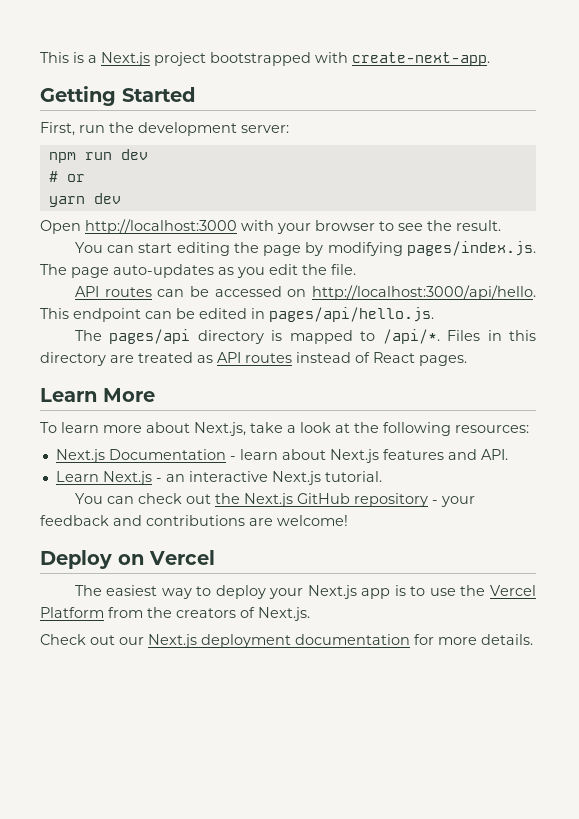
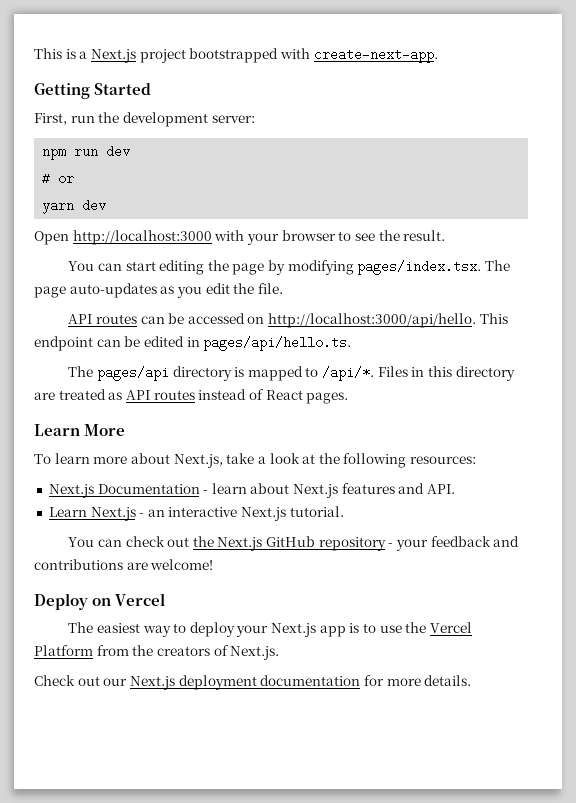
[407,241,536,256] pages/index.js. -> [357,260,482,275] pages/index.tsx.
[269,307,434,322] pages/api/hello.js. -> [203,336,352,351] pages/api/hello.ts.

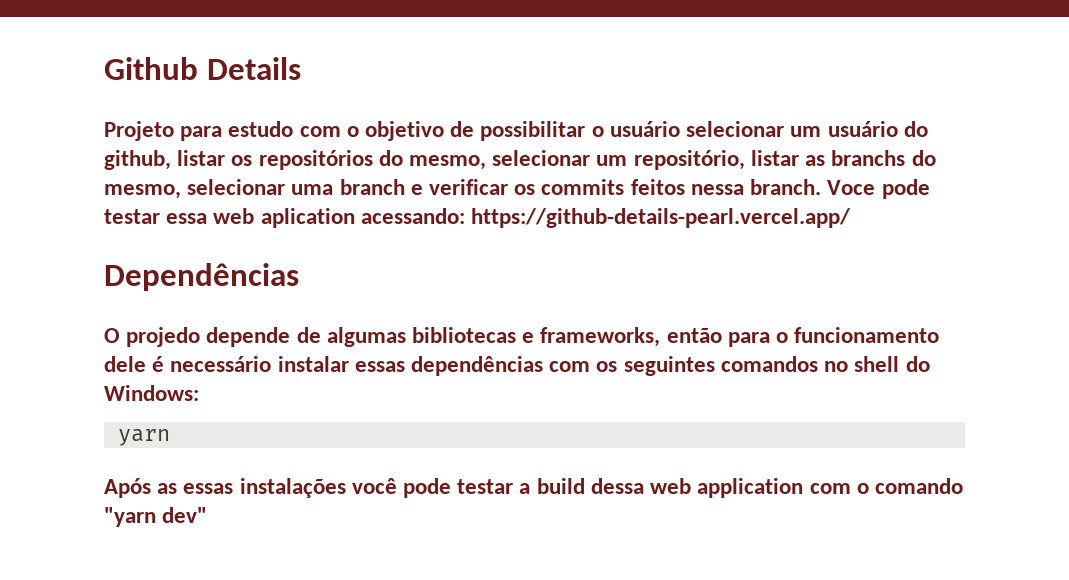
[34,48,438,63] [34,83,152,99] [34,112,255,127] [42,145,131,160] [42,172,75,185] [42,199,107,214] [34,230,446,245] [68,260,511,275] [34,283,283,298] [68,313,508,328] [34,336,352,351] [68,366,515,381] [34,389,349,404] [34,424,126,436] [34,453,477,468] [48,483,456,498] [48,506,344,521] [68,536,520,551] [34,559,214,570] [34,593,166,610] [68,622,472,637] [34,645,280,660] [34,675,472,690] This is a Next.js project bootstrapped with create-next-app. // Getting Started // First, run the development server: // npm run dev // # or // yarn dev // Open http://localhost:3000 with your browser to see the result. // You can start editing the page by modifying pages/index.tsx. The page auto-updates as you edit the file. // API routes can be accessed on http://localhost:3000/api/hello. This endpoint can be edited in pages/api/hello.ts. // The pages/api directory is mapped to /api/*. Files in this directory are treated as API routes instead of React pages. // Learn More // To learn more about Next.js, take a look at the following resources: // Next.js Documentation - learn about Next.js features and API. // Learn Next.js - an interactive Next.js tutorial. // You can check out the Next.js GitHub repository - your feedback and contributions are welcome! // Deploy on Vercel // The easiest way to deploy your Next.js app is to use the Vercel Platform from the creators of Next.js. // Check out our Next.js deployment documentation for more details. -> [104,57,301,80] [104,121,928,141] [104,150,936,170] [104,179,930,199] [104,208,852,228] [104,263,299,291] [104,327,940,347] [104,356,930,376] [104,385,199,401] [117,429,170,446] [104,478,963,498] [104,507,208,527] Github Details // Projeto para estudo com o objetivo de possibilitar o usuário selecionar um usuário do github, listar os repositórios do mesmo, selecionar um repositório, listar as branchs do mesmo, selecionar uma branch e verificar os commits feitos nessa branch. Voce pode testar essa web aplication acessando: https://github-details-pearl.vercel.app/ // Dependências // O projedo depende de algumas bibliotecas e frameworks, então para o funcionamento dele é necessário instalar essas dependências com os seguintes comandos no shell do Windows: // yarn // Após as essas instalações você pode testar a build dessa web application com o comando "yarn dev"

